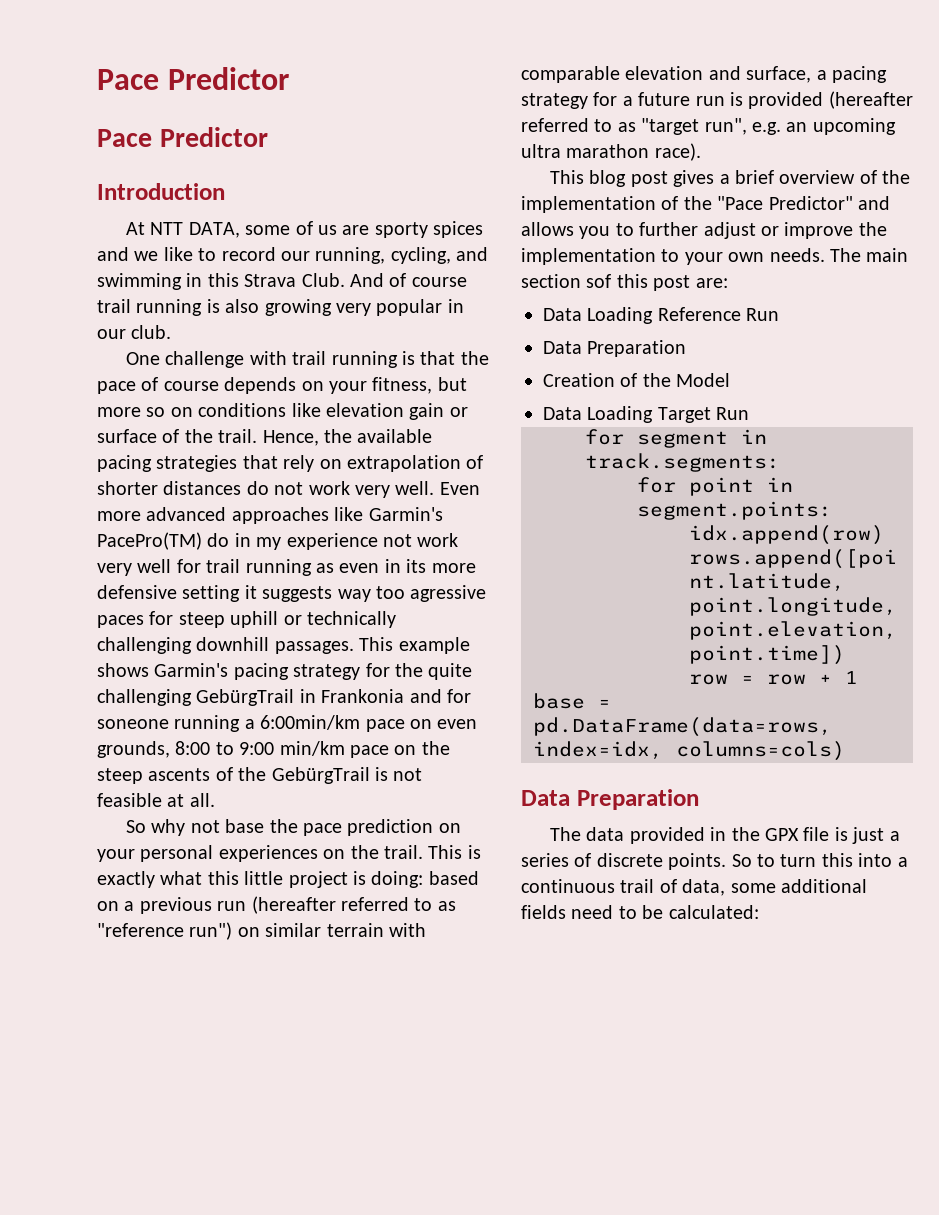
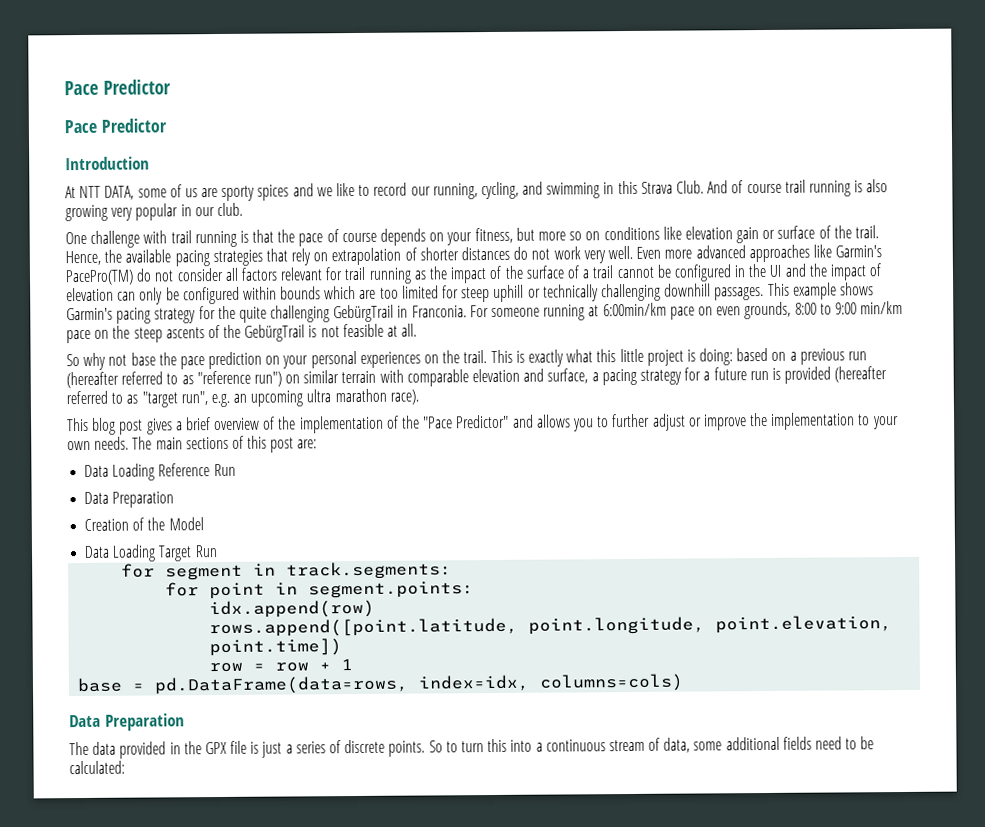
[234,533,459,550] [97,559,476,576] [97,585,487,602] [97,615,144,628] in my experience not work very well for trail running as even in its more defensive setting it suggests way too agressive paces -> [154,263,883,284] [66,285,439,305] not consider all factors relevant for trail running as the impact of the surface of a trail cannot be configured in the UI and the impact of elevation can only be configured within bounds which are too limited
[321,689,471,703] [97,715,255,732] Frankonia and for soneone running a -> [411,304,600,321] Franconia. For someone running at
[521,274,612,288] section sof -> [185,435,244,450] sections of
[620,879,655,893] trail -> [608,739,645,752] stream

